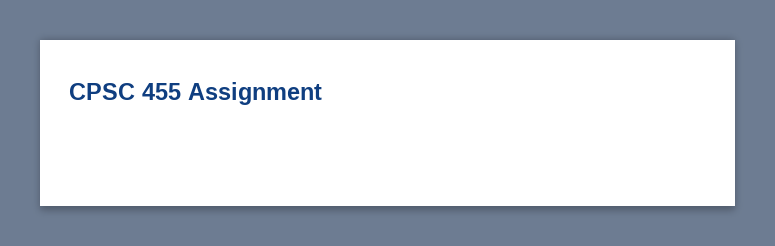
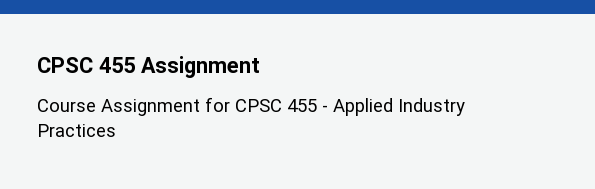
(322, 93) none -> [37,97,465,116] [37,124,116,137] // Course Assignment for CPSC 455 - Applied Industry Practices

